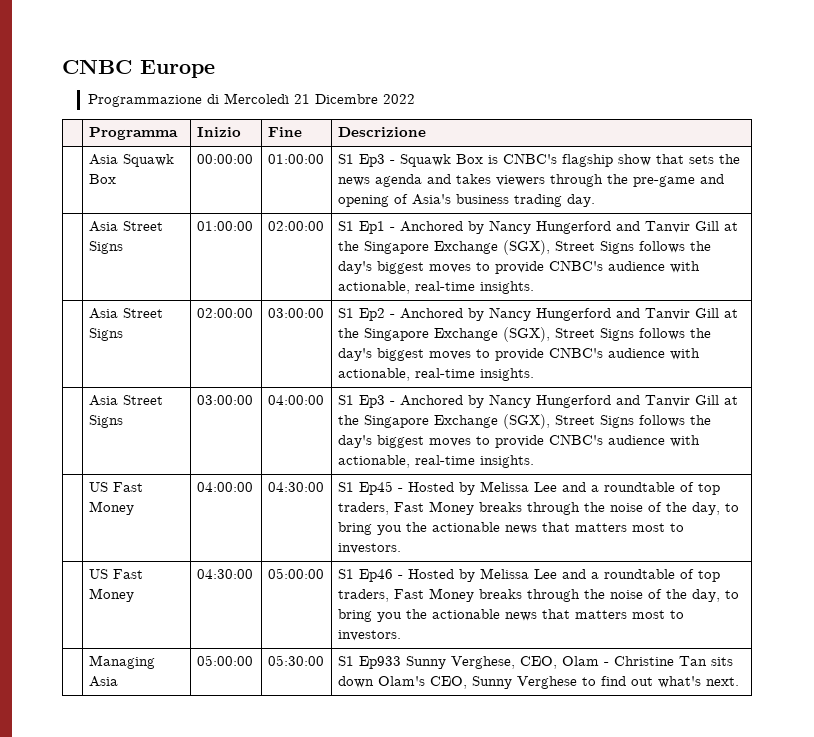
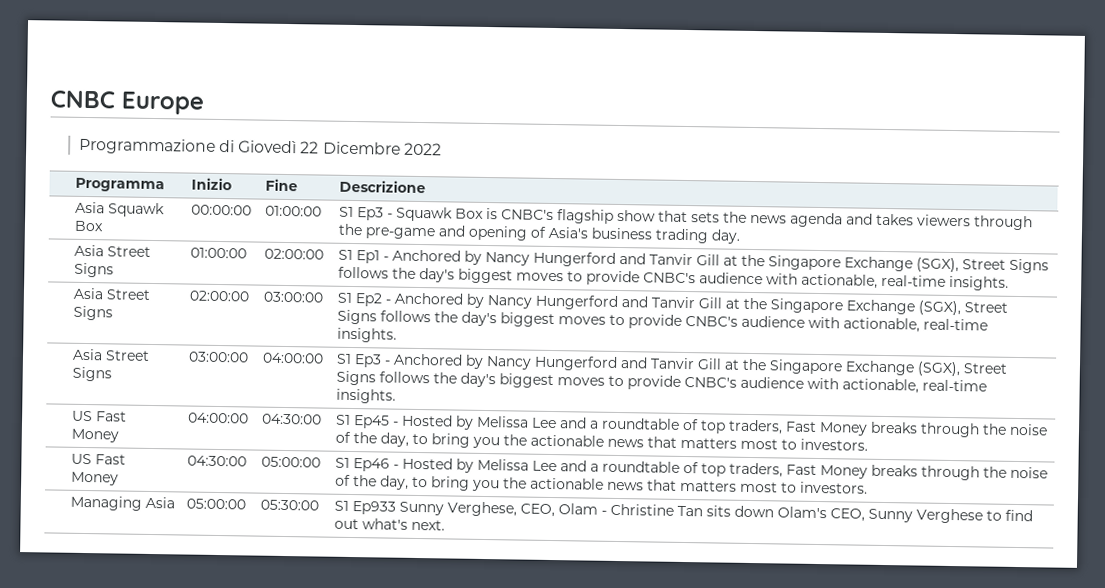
[223,93,310,104] Mercoledì 21 -> [238,140,320,154] Giovedì 22

